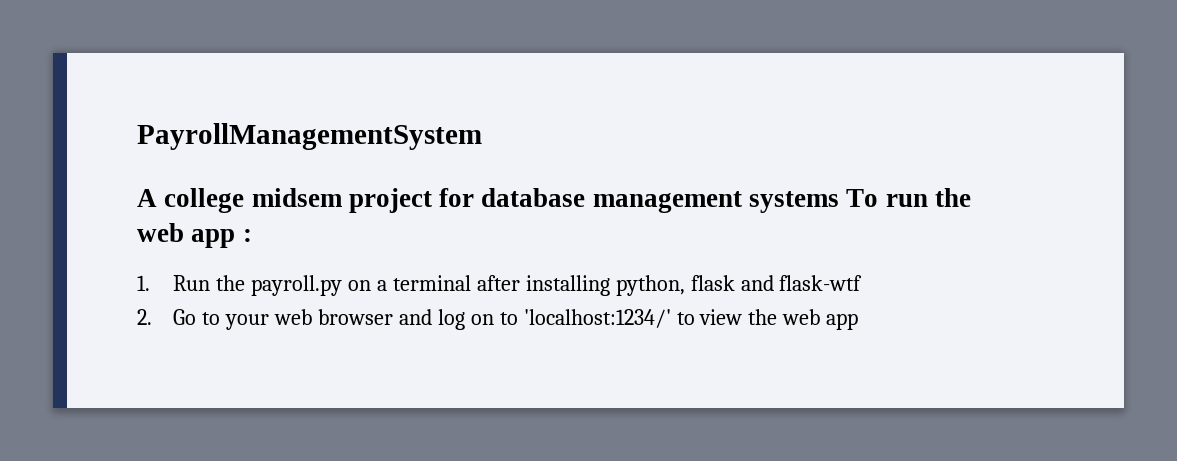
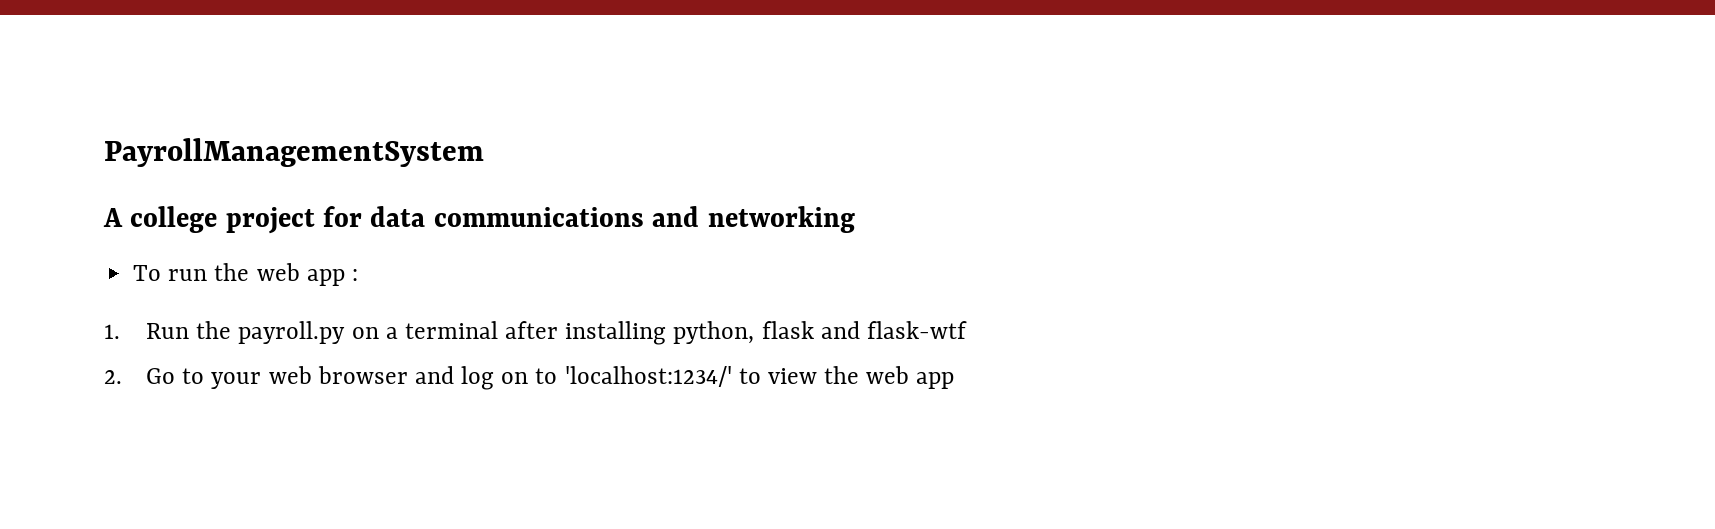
[251,188,343,207] midsem -> (218, 219) none
[481,188,840,213] database management systems -> [370,206,855,233] data communications and networking //

